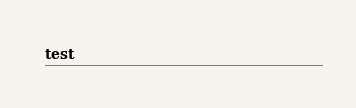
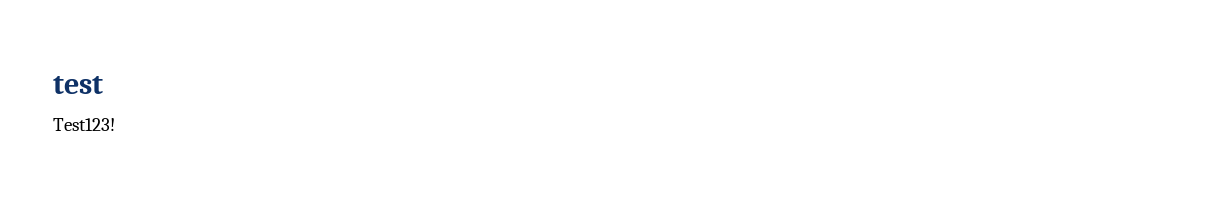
(75, 54) none -> [53,118,115,131] // Test123!

